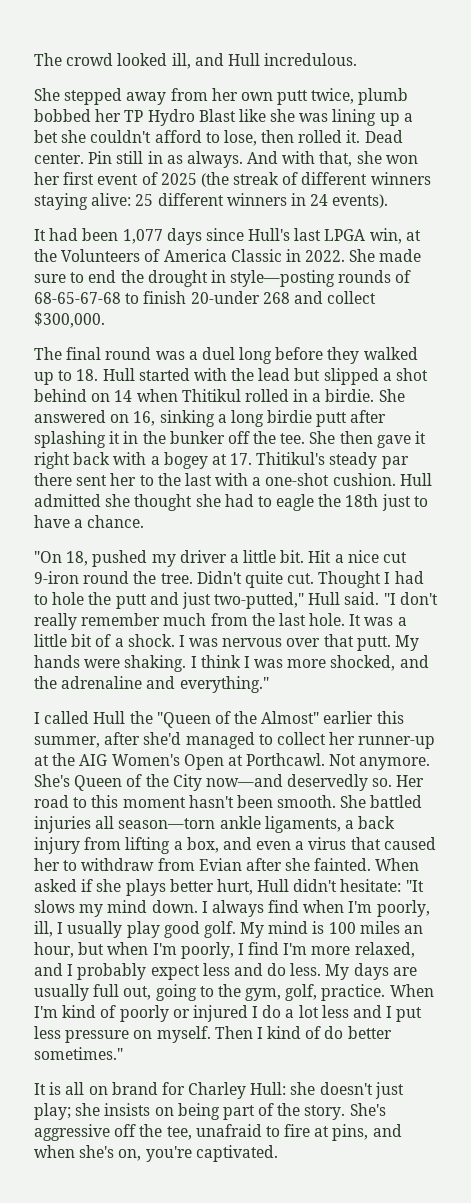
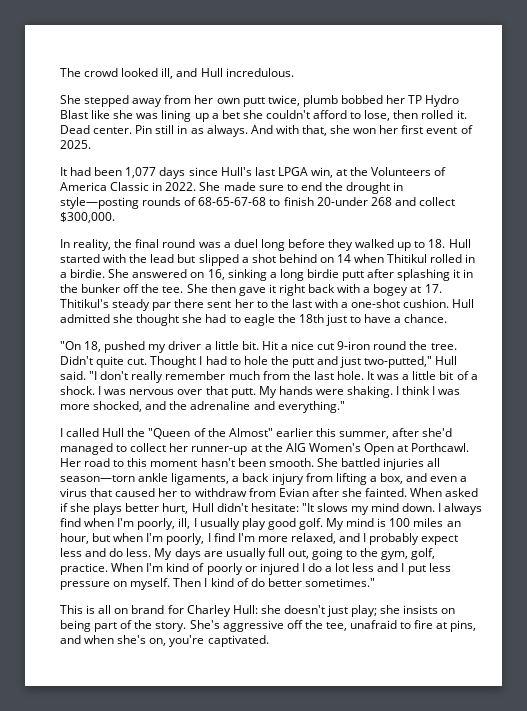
[160,172,431,187] [34,193,389,210] 2025 (the streak of different winners staying alive: 25 different winners in 24 events). -> [60,140,91,149] 2025.
[34,347,62,360] The -> [60,239,133,251] In reality, the
[329,754,431,770] [34,774,393,791] Not anymore. She's Queen of the City now—and deservedly so. -> (470, 447) none
[34,1083,46,1095] It -> [60,605,83,614] This

